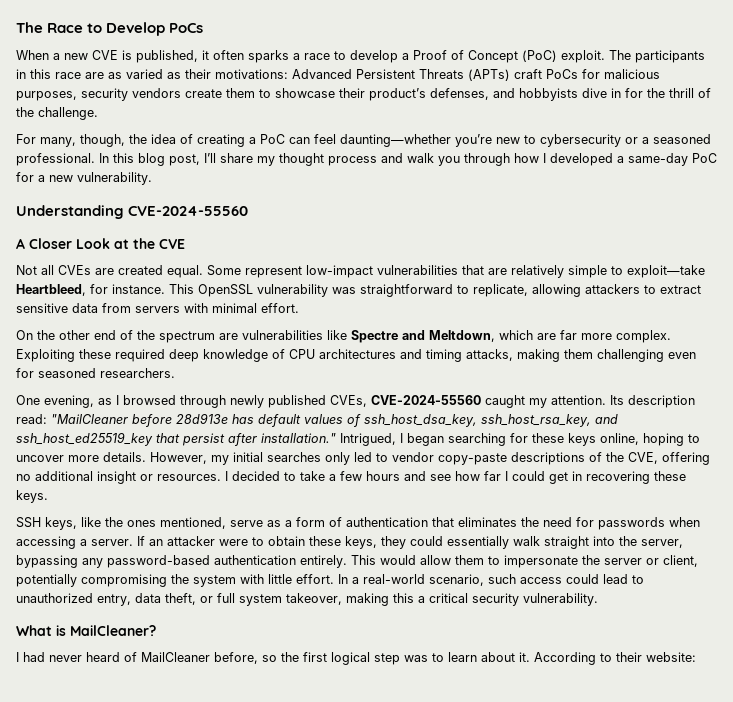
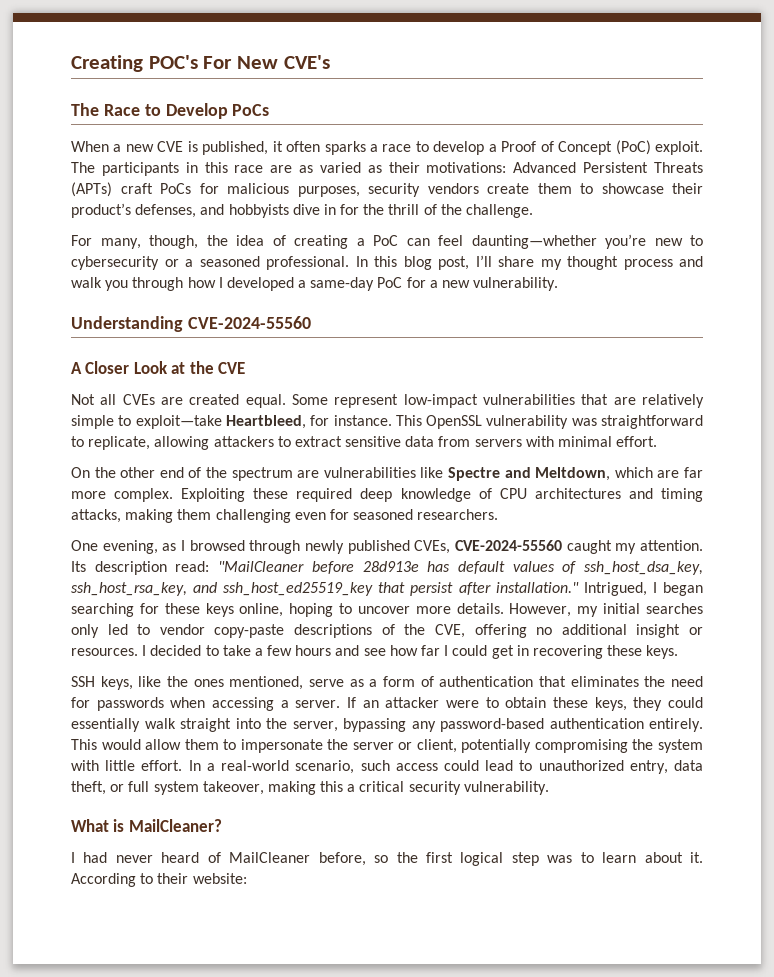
(16, 27) none -> [71,55,330,72] Creating POC's For New CVE's //

